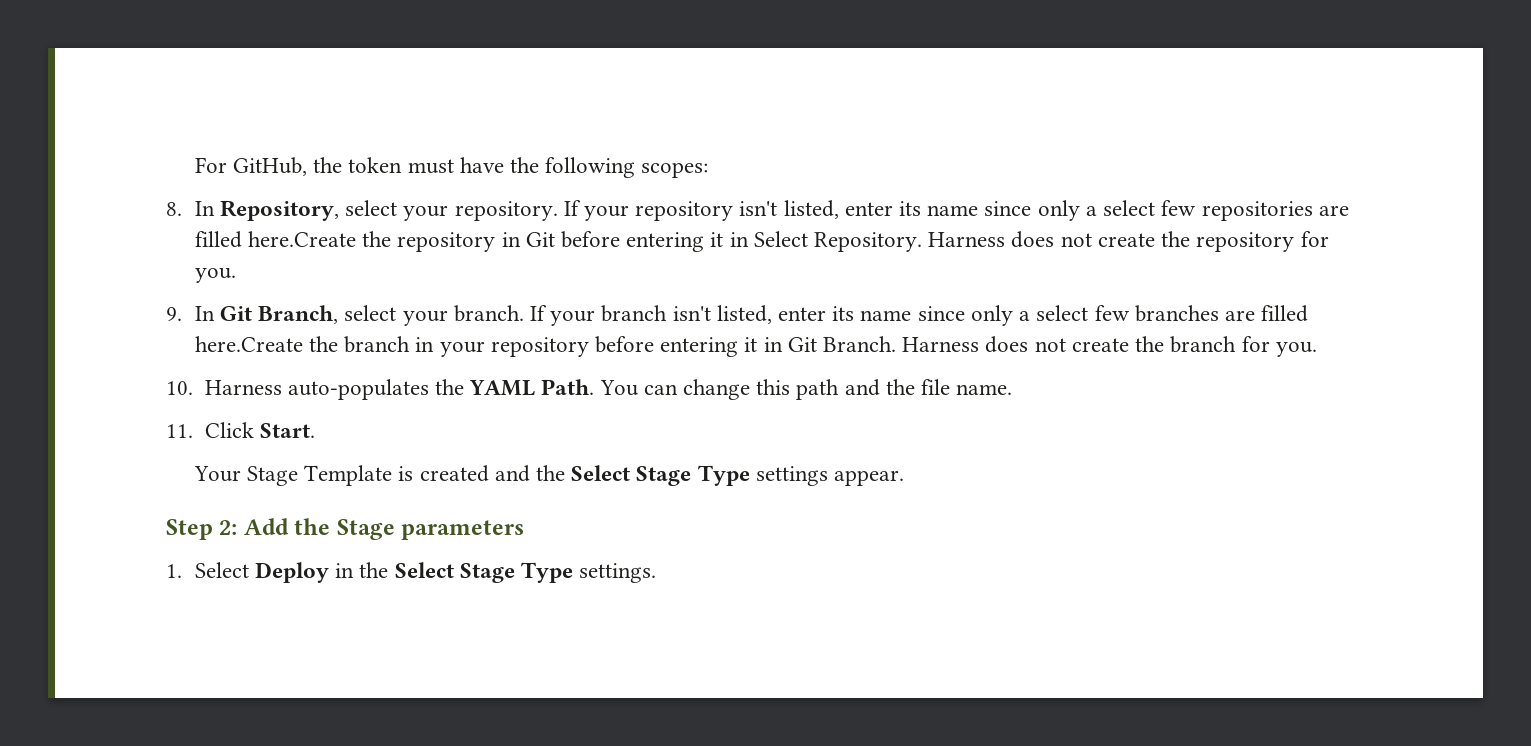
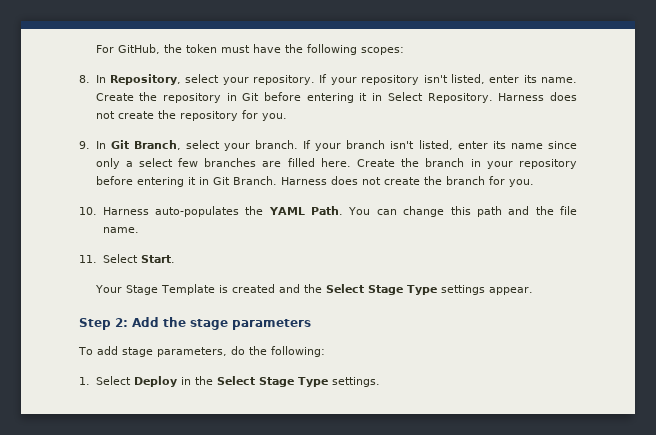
[927,200,1349,221] [194,231,356,248] name since only a select few repositories are filled here.Create -> [540,77,577,83] [95,93,134,101] name. Create
[194,336,303,352] here.Create -> [320,158,396,167] here. Create
[204,422,254,438] Click -> [102,254,138,263] Select
[336,519,395,540] Stage -> [190,319,228,330] stage
(525, 530) none -> [78,346,325,357] // To add stage parameters, do the following:

